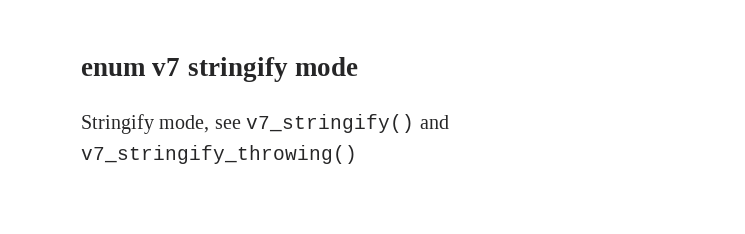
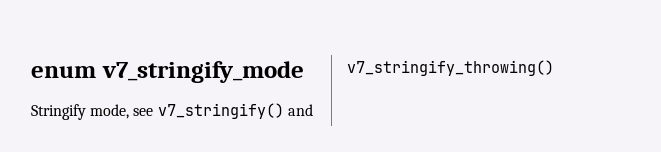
[152,57,358,82] v7 stringify mode -> [101,61,304,83] v7_stringify_mode

